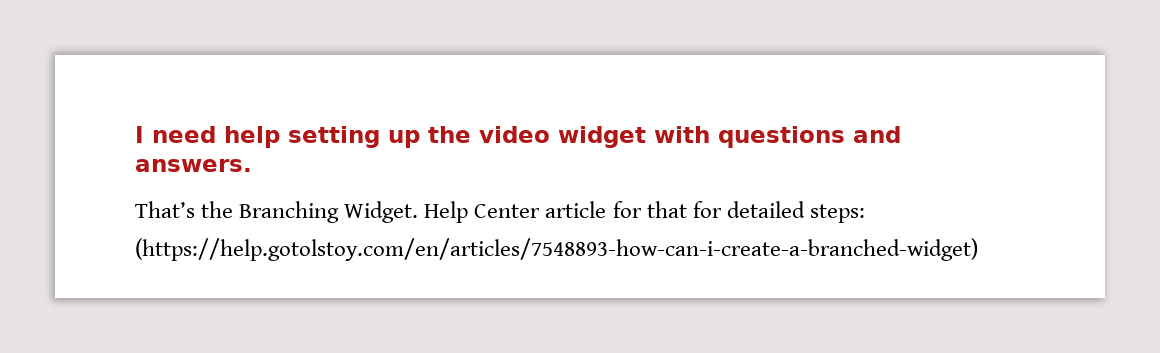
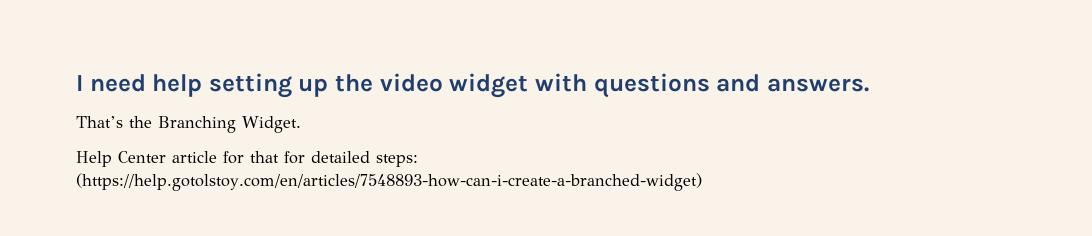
(419, 212) none -> (301, 124) //

